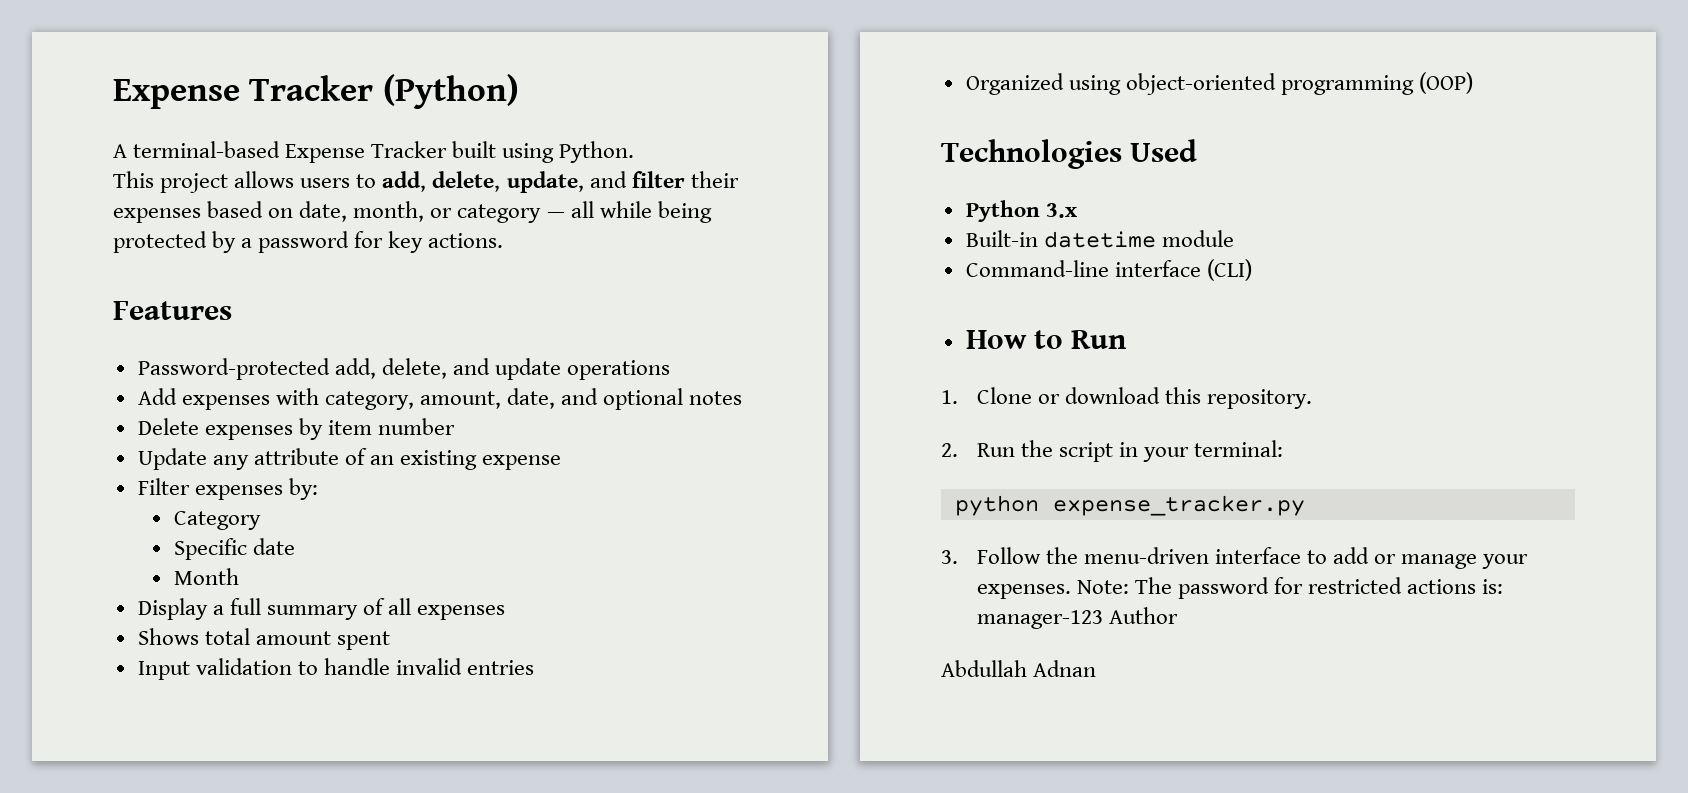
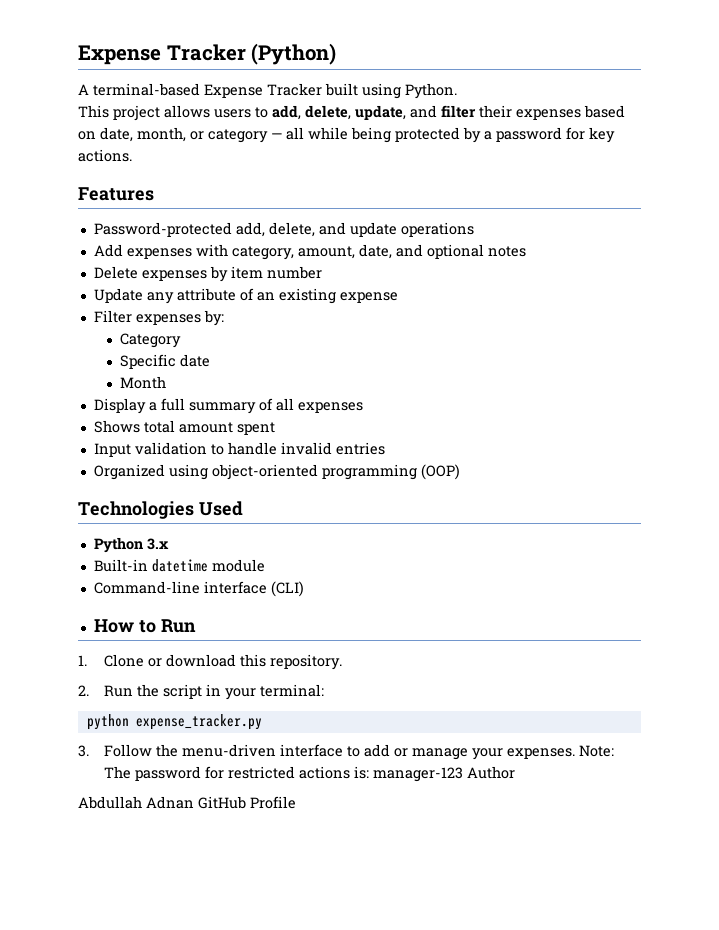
(1097, 668) none -> [198,796,296,809] GitHub Profile

